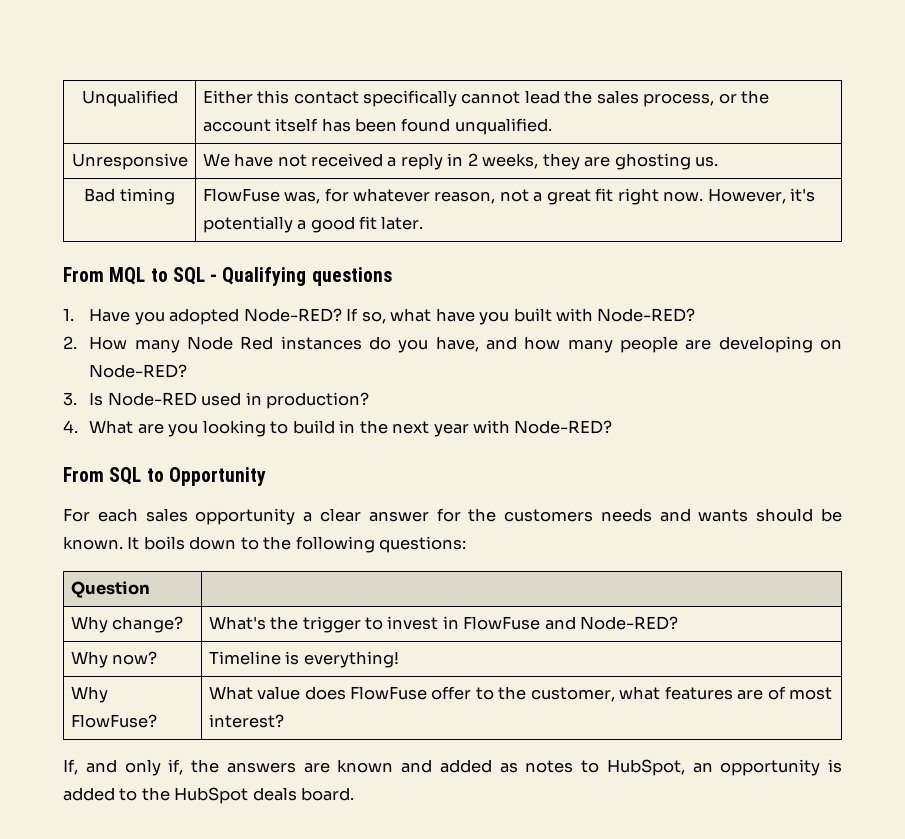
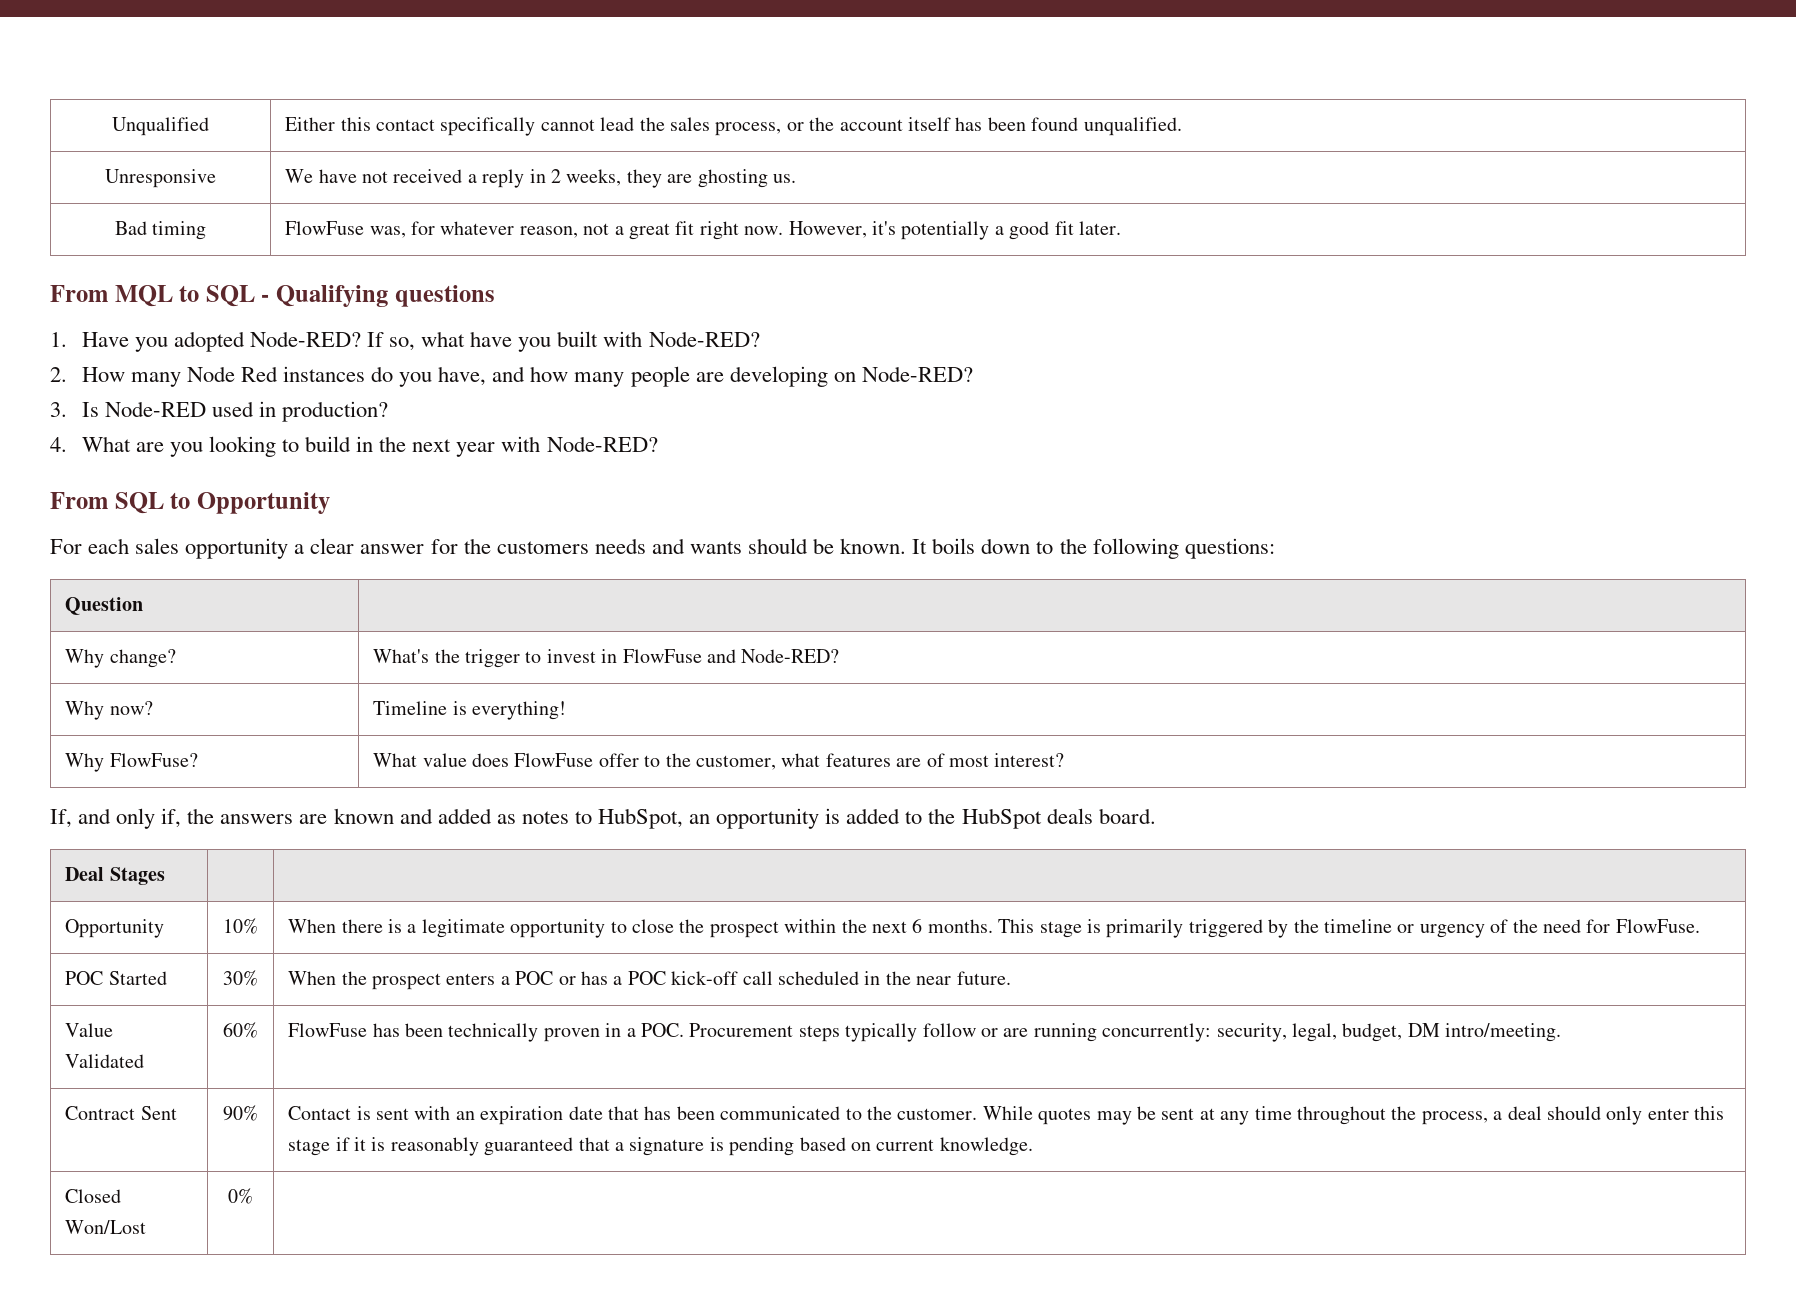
(355, 794) none -> [65,867,165,885] [65,919,165,938] [223,918,258,934] [288,918,1700,938] [65,971,167,985] [223,970,258,986] [288,971,1011,990] [65,1023,114,1037] [65,1054,145,1068] [223,1022,258,1038] [288,1023,1562,1042] [65,1106,177,1120] [223,1105,258,1121] [288,1106,1725,1125] [288,1137,1033,1156] [65,1189,122,1203] [65,1220,147,1234] [228,1188,253,1204] // Deal Stages | | // Opportunity | 10% | When there is a legitimate opportunity to close the prospect within the next 6 months. This stage is primarily triggered by the timeline or urgency of the need for FlowFuse. // POC Started | 30% | When the prospect enters a POC or has a POC kick-off call scheduled in the near future. // Value Validated | 60% | FlowFuse has been technically proven in a POC. Procurement steps typically follow or are running concurrently: security, legal, budget, DM intro/meeting. // Contract Sent | 90% | Contact is sent with an expiration date that has been communicated to the customer. While quotes may be sent at any time throughout the process, a deal should only enter this stage if it is reasonably guaranteed that a signature is pending based on current knowledge. // Closed Won/Lost | 0% |

